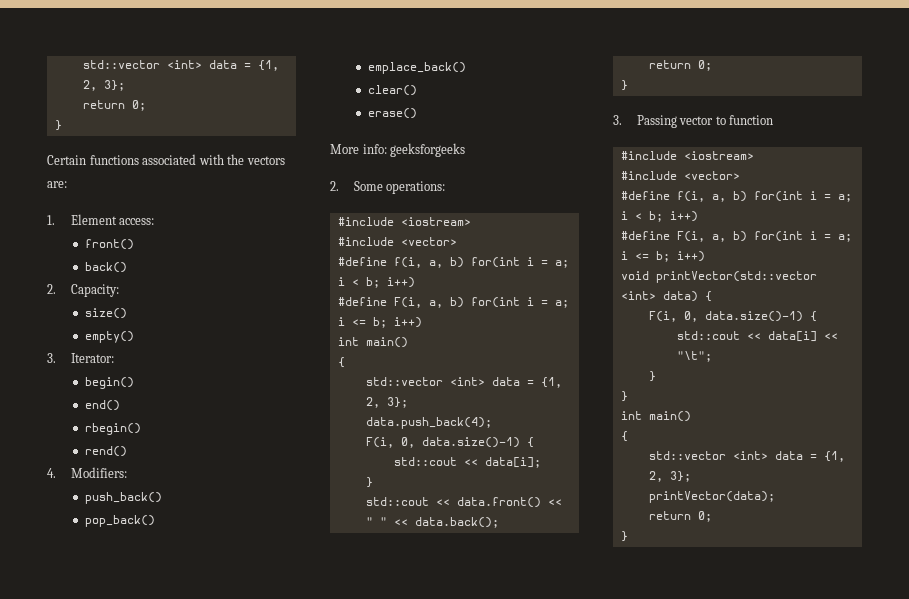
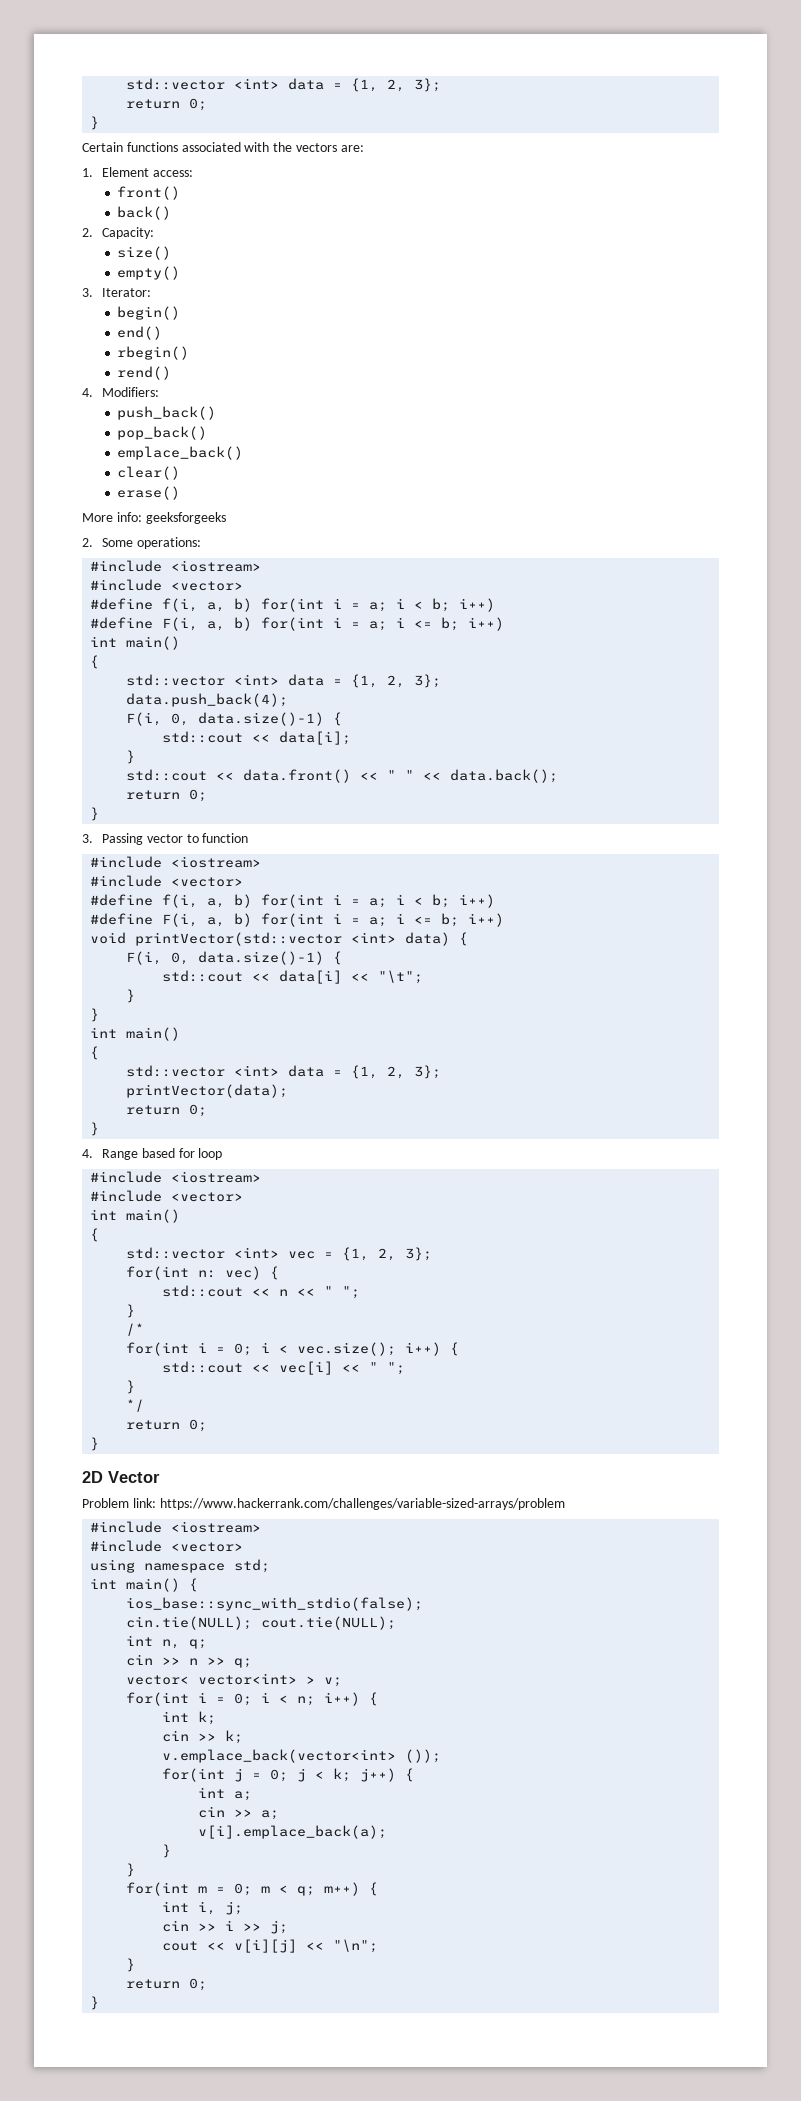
(628, 536) none -> [82,1148,223,1160] [90,1171,262,1183] [90,1190,244,1202] [90,1209,181,1223] [90,1228,100,1242] [126,1247,433,1261] [126,1266,280,1280] [162,1285,361,1299] [126,1304,136,1318] [126,1323,145,1336] [126,1342,460,1356] [162,1361,406,1375] [126,1380,136,1394] [126,1399,145,1412] [126,1419,208,1432] [90,1437,100,1451] [82,1471,160,1483] [82,1498,565,1510] [90,1521,262,1533] [90,1540,244,1552] [90,1559,271,1573] [90,1578,199,1592] [126,1597,424,1611] [126,1616,397,1630] [126,1635,208,1649] [126,1654,253,1668] [126,1673,343,1687] [126,1692,379,1706] [162,1711,217,1725] [162,1730,244,1744] [162,1749,442,1763] [162,1768,415,1782] [198,1787,253,1801] [198,1806,280,1820] [198,1825,388,1839] [162,1844,172,1858] [126,1863,136,1877] [126,1882,379,1896] [162,1901,244,1915] [162,1920,289,1934] [162,1939,379,1953] [126,1958,136,1972] [126,1978,208,1991] [90,1996,100,2010] // 4. Range based for loop // #include <iostream> // #include <vector> // int main() // { // std::vector <int> vec = {1, 2, 3}; // for(int n: vec) { // std::cout << n << " "; // } // /* // for(int i = 0; i < vec.size(); i++) { // std::cout << vec[i] << " "; // } // */ // return 0; // } // 2D Vector // Problem link: https://www.hackerrank.com/challenges/variable-sized-arrays/problem // #include <iostream> // #include <vector> // using namespace std; // int main() { // ios_base::sync_with_stdio(false); // cin.tie(NULL); cout.tie(NULL); // int n, q; // cin >> n >> q; // vector< vector<int> > v; // for(int i = 0; i < n; i++) { // int k; // cin >> k; // v.emplace_back(vector<int> ()); // for(int j = 0; j < k; j++) { // int a; // cin >> a; // v[i].emplace_back(a); // } // } // for(int m = 0; m < q; m++) { // int i, j; // cin >> i >> j; // cout << v[i][j] << "\n"; // } // return 0; // }

